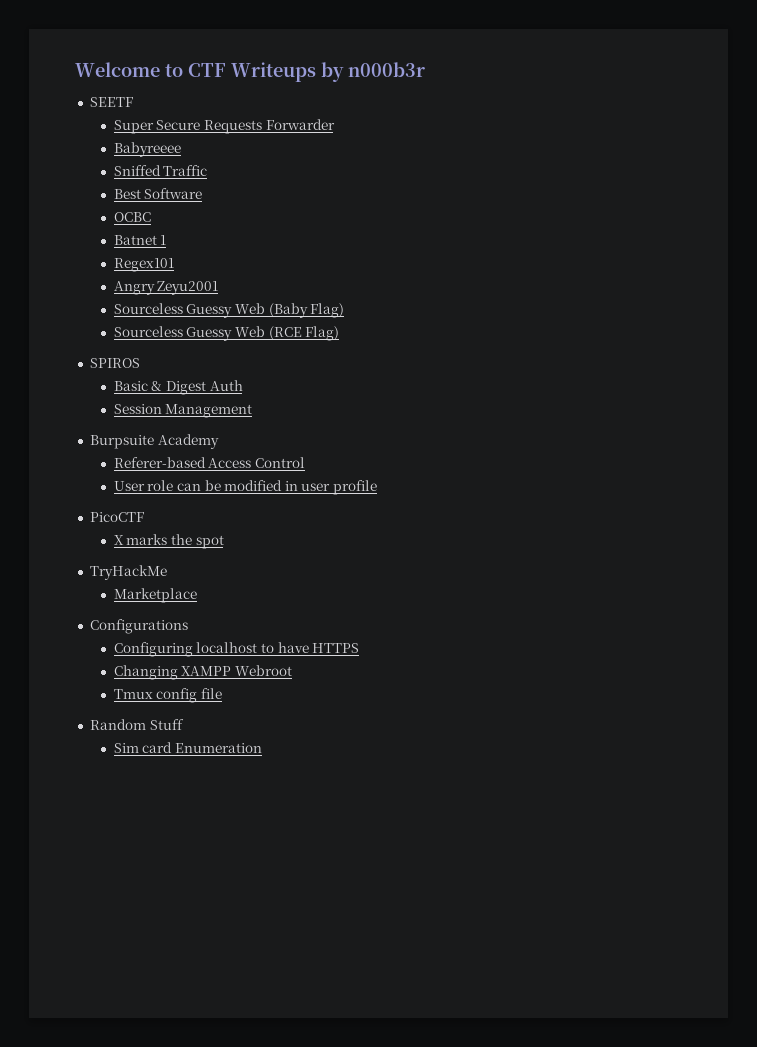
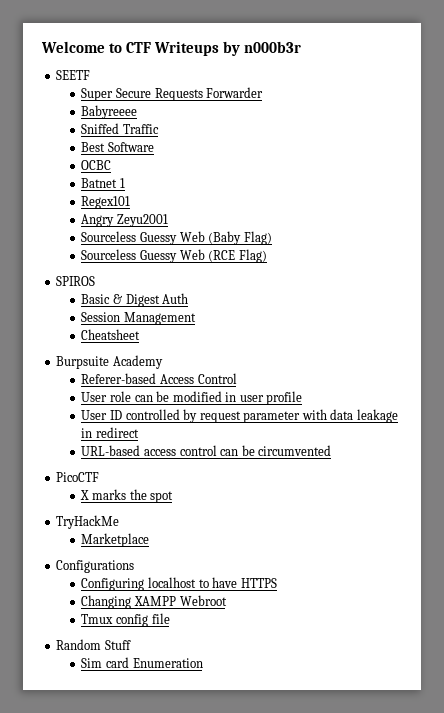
(253, 411) none -> [81,329,141,340] // Cheatsheet
(378, 487) none -> [81,409,398,423] [81,427,139,438] [81,445,332,456] // User ID controlled by request parameter with data leakage in redirect // URL-based access control can be circumvented

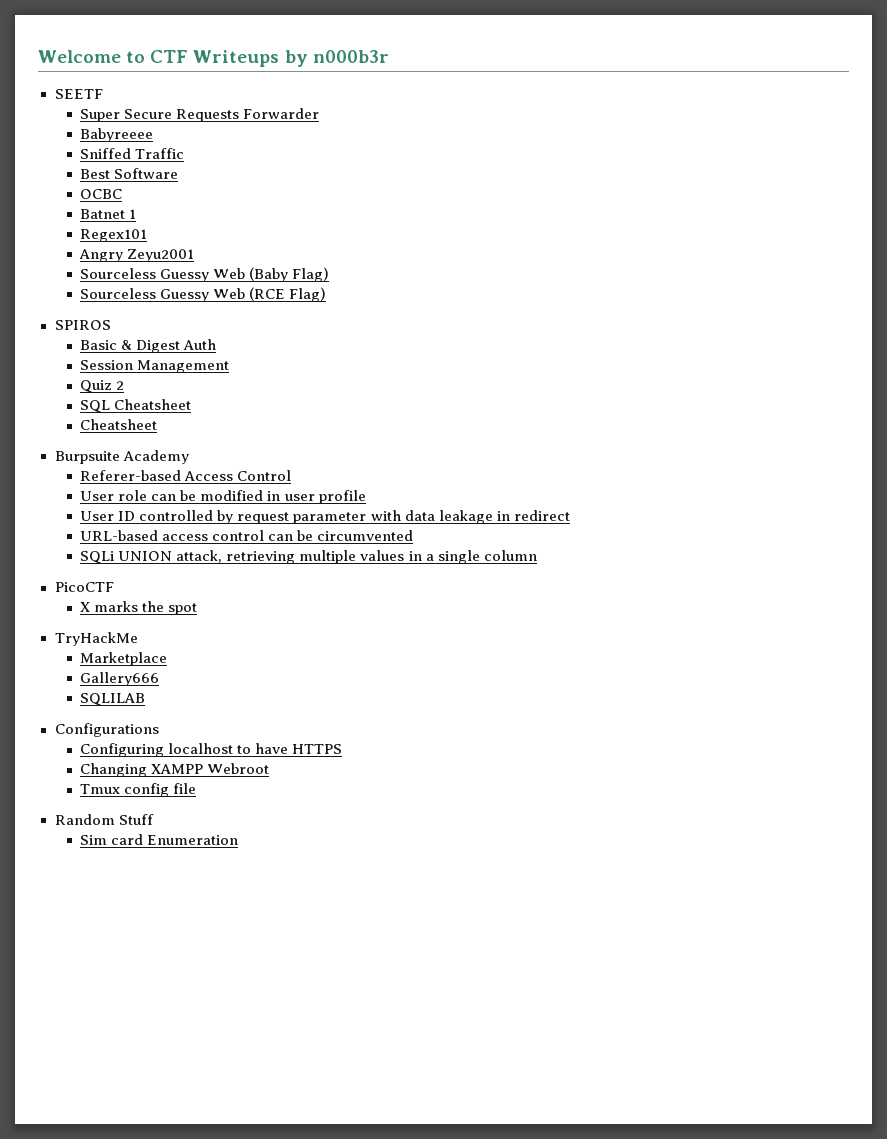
(196, 318) none -> [80,380,125,393] [80,399,192,413] // Quiz 2 // SQL Cheatsheet
(332, 450) none -> [80,550,537,564] // SQLi UNION attack, retrieving multiple values in a single column
(150, 540) none -> [80,672,160,686] [80,693,146,706] // Gallery666 // SQLILAB

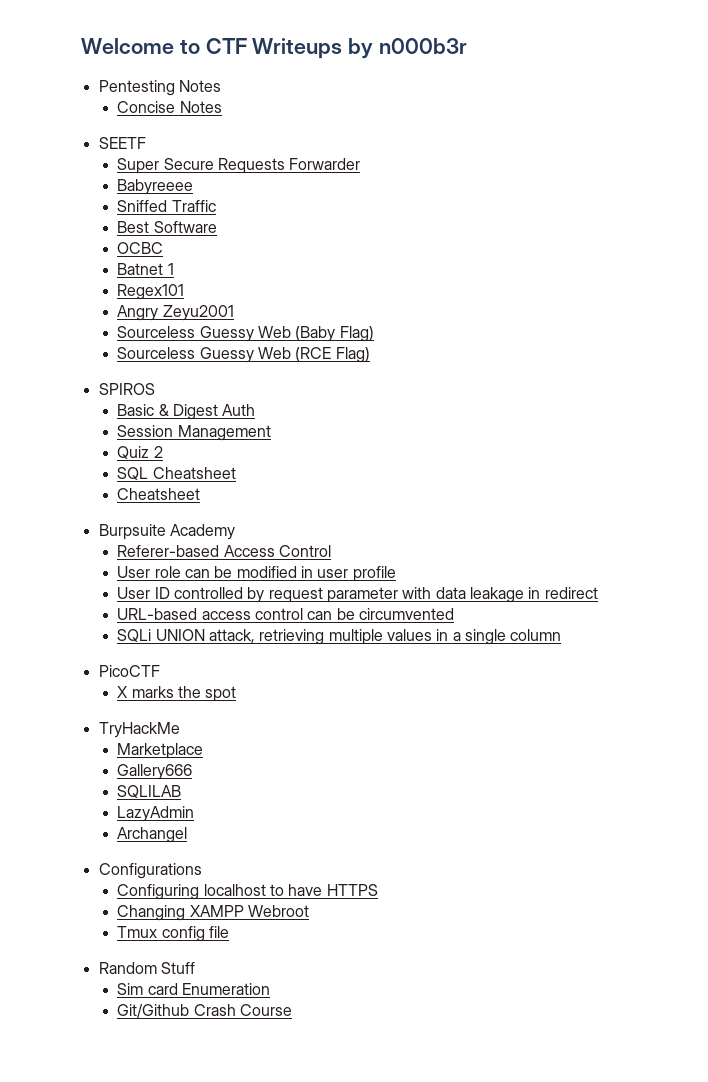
(389, 56) none -> [98,80,221,96] [117,101,222,113] // Pentesting Notes // Concise Notes
(146, 699) none -> [117,806,195,822] [117,827,188,843] // LazyAdmin // Archangel
(239, 840) none -> [117,1004,292,1018] // Git/Github Crash Course

